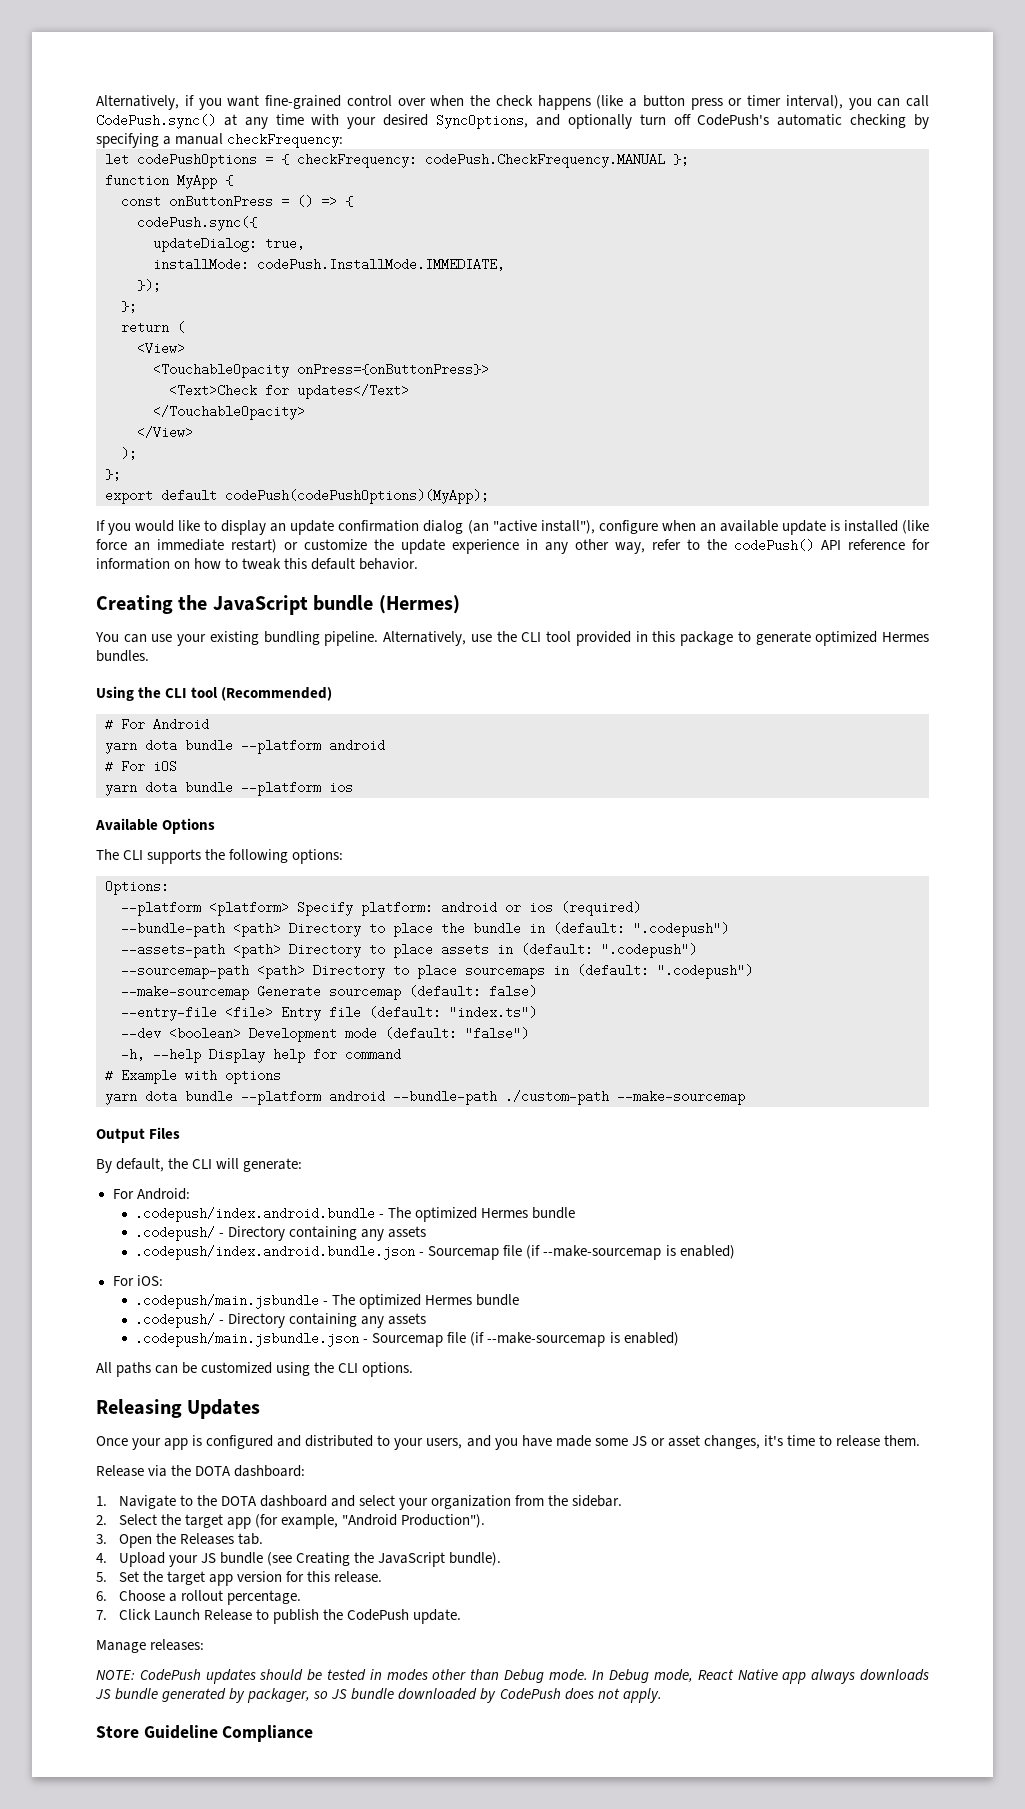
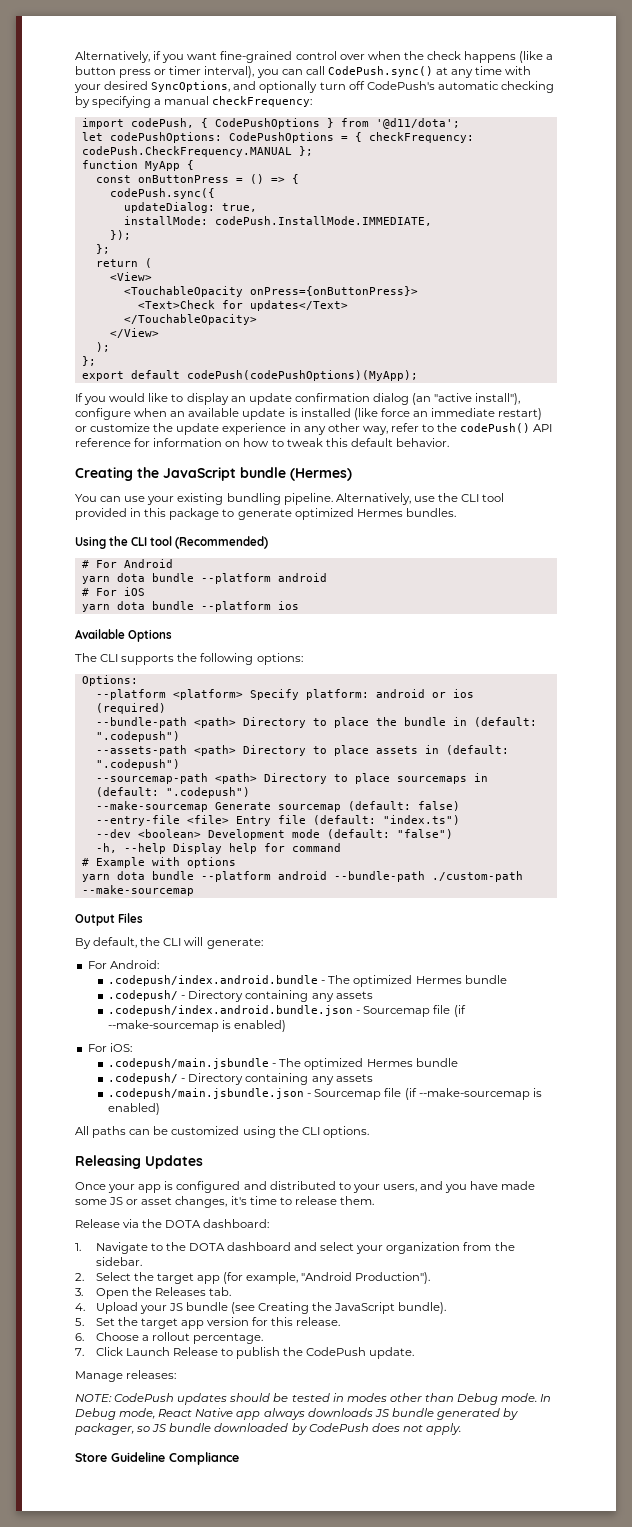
(344, 140) none -> [81,118,460,129] // import codePush, { CodePushOptions } from '@d11/dota';
[137,153,257,168] codePushOptions -> [109,132,334,143] codePushOptions: CodePushOptions

